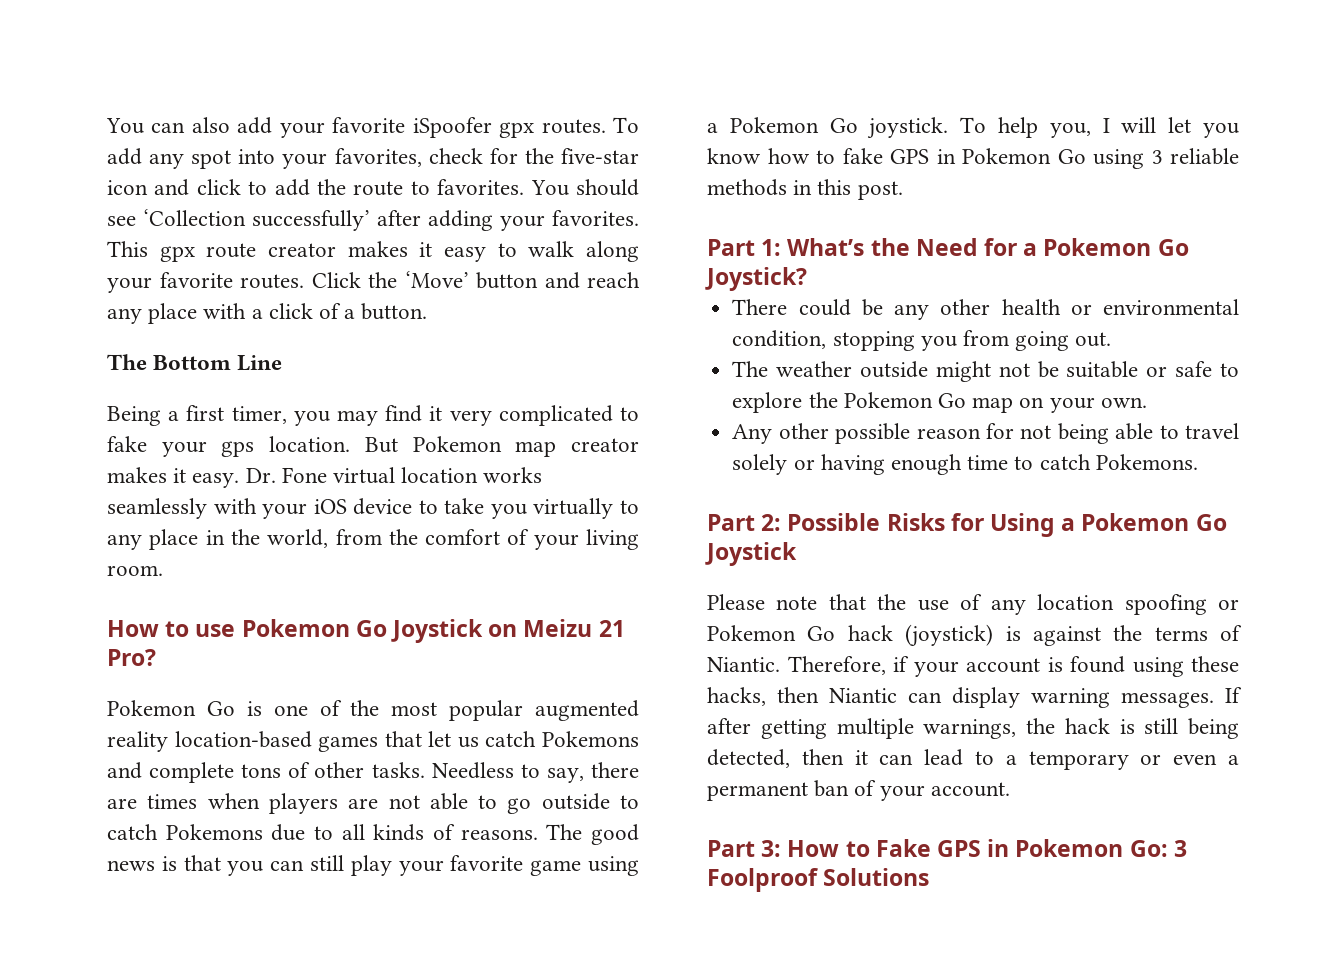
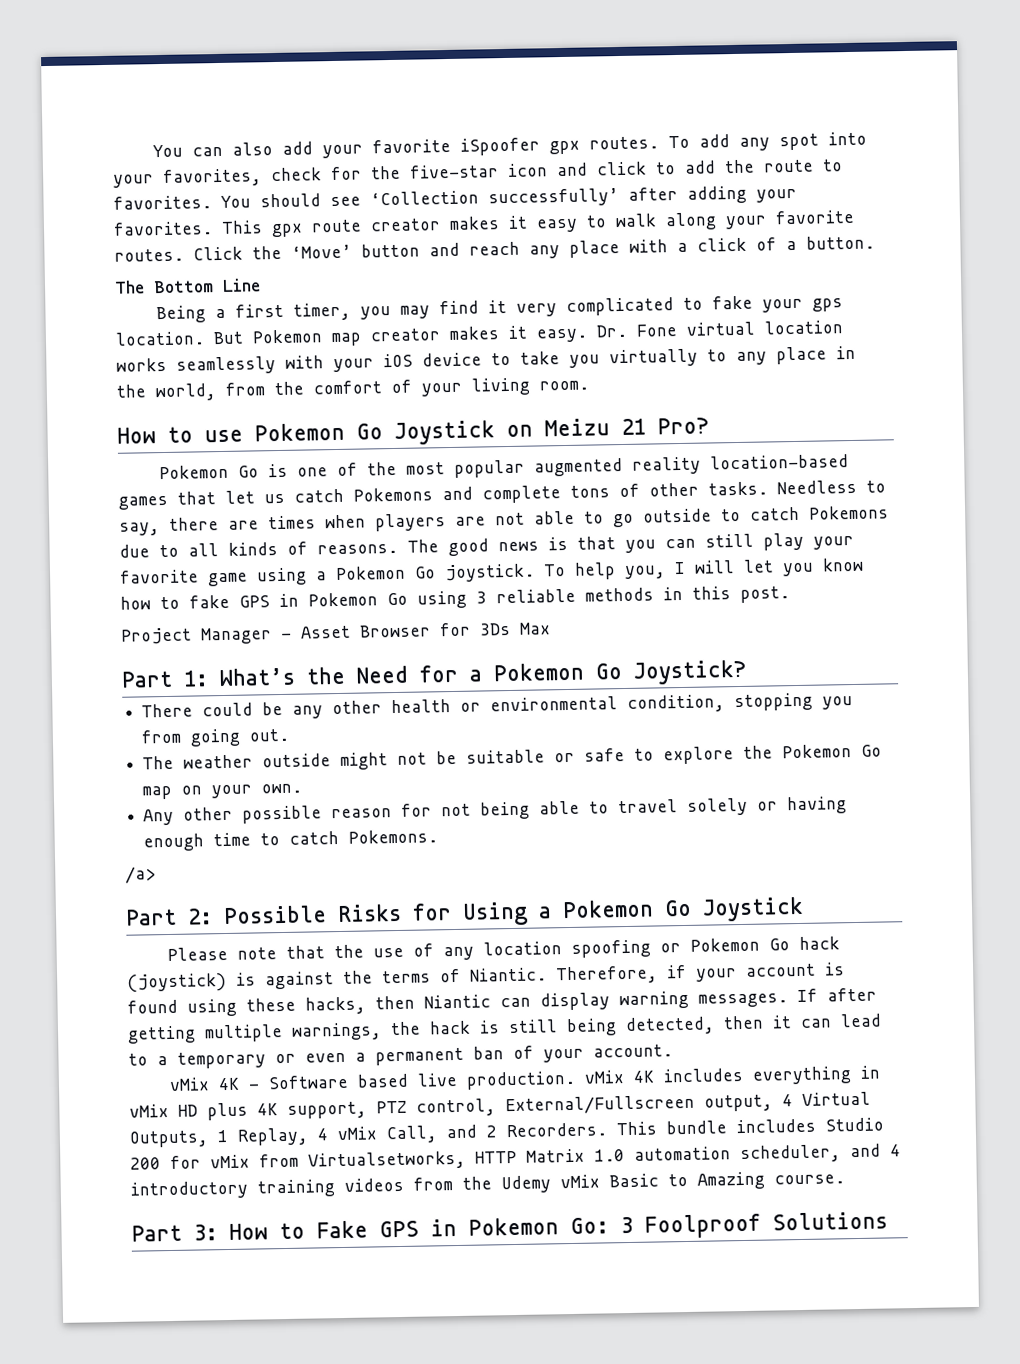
(903, 190) none -> [121,622,551,645] // Project Manager - Asset Browser for 3Ds Max
(1198, 462) none -> [125,866,156,884] // /a>
(1010, 789) none -> [168,1065,880,1092] [129,1091,871,1121] [129,1117,884,1148] [130,1143,901,1171] [130,1171,845,1200] // vMix 4K - Software based live production. vMix 4K includes everything in vMix HD plus 4K support, PTZ control, External/Fullscreen output, 4 Virtual Outputs, 1 Replay, 4 vMix Call, and 2 Recorders. This bundle includes Studio 200 for vMix from Virtualsetworks, HTTP Matrix 1.0 automation scheduler, and 4 introductory training videos from the Udemy vMix Basic to Amazing course.

